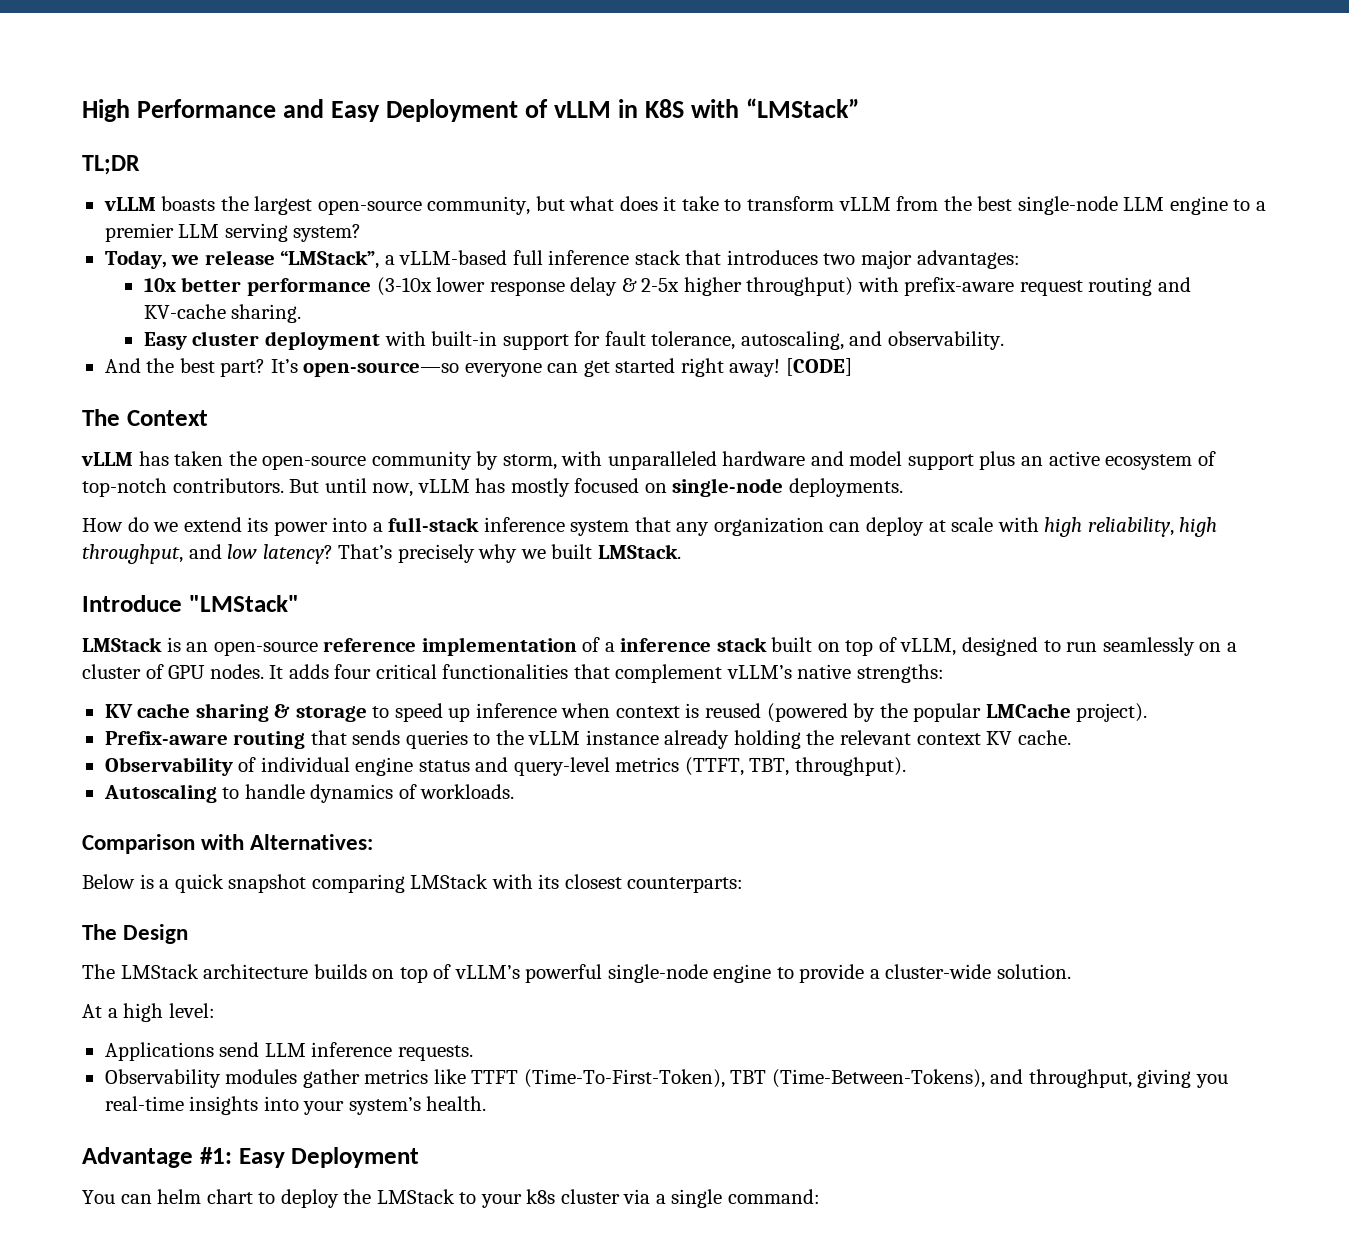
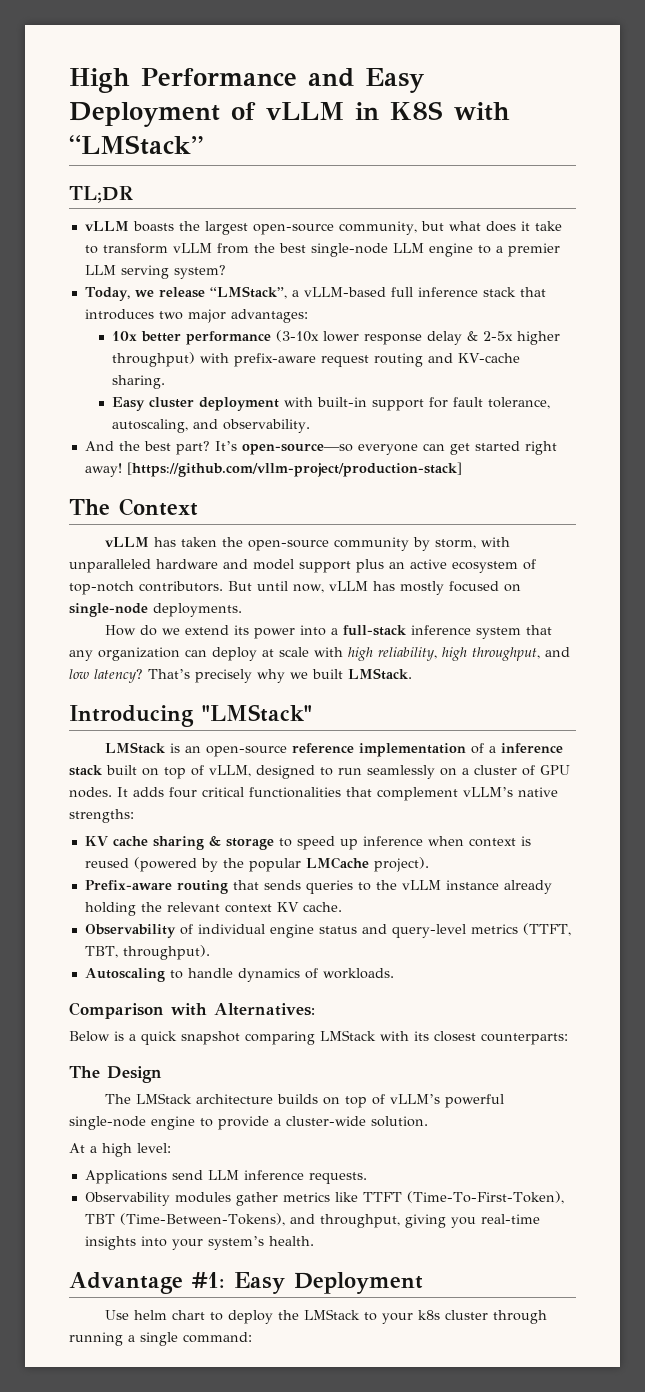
[785,358,852,376] [CODE] -> [126,462,462,477] [https://github.com/vllm-project/production-stack]
[82,595,182,612] Introduce -> [69,705,194,727] Introducing
[82,1190,152,1204] You can -> [105,1310,130,1320] Use
[623,1189,651,1204] via -> [493,1310,548,1324] [69,1332,123,1346] through running

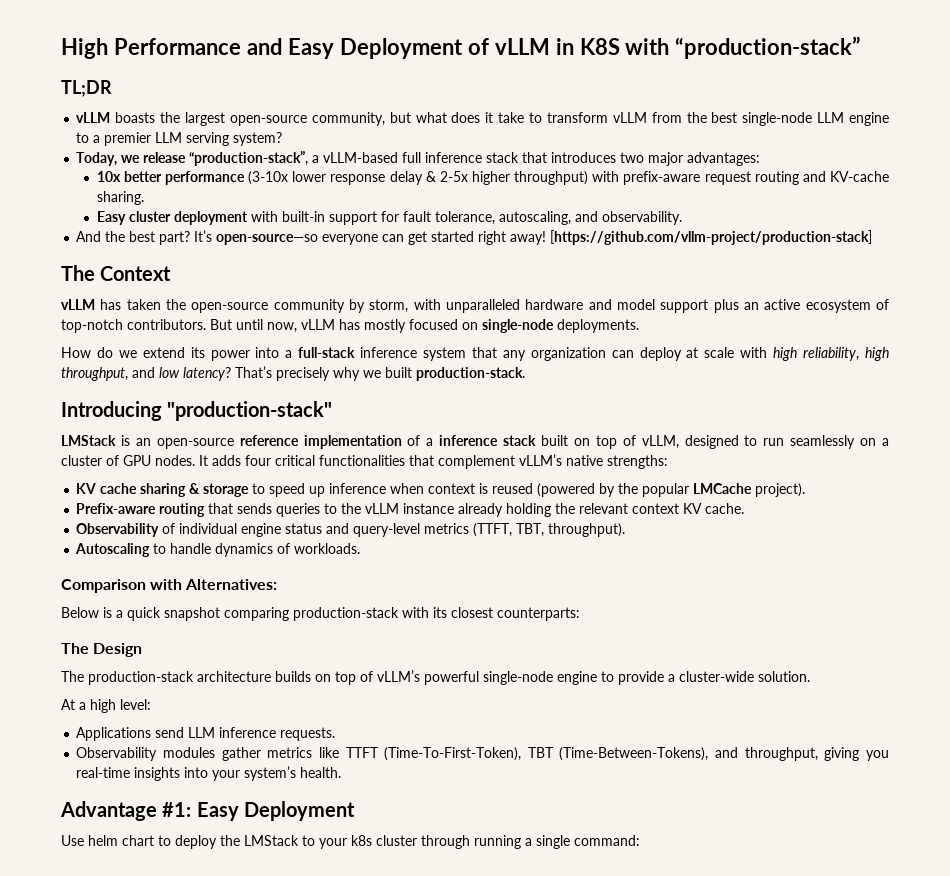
[69,135,203,155] “LMStack” -> [675,36,862,59] “production-stack”
[209,286,287,299] “LMStack”, -> [189,150,309,166] “production-stack”,
[348,668,412,680] LMStack. -> [416,367,525,381] production-stack.
[202,704,312,722] "LMStack" -> [167,401,333,421] "production-stack"
[320,1030,376,1041] LMStack -> [293,607,399,621] production-stack
[136,1093,193,1104] LMStack -> [88,671,194,685] production-stack

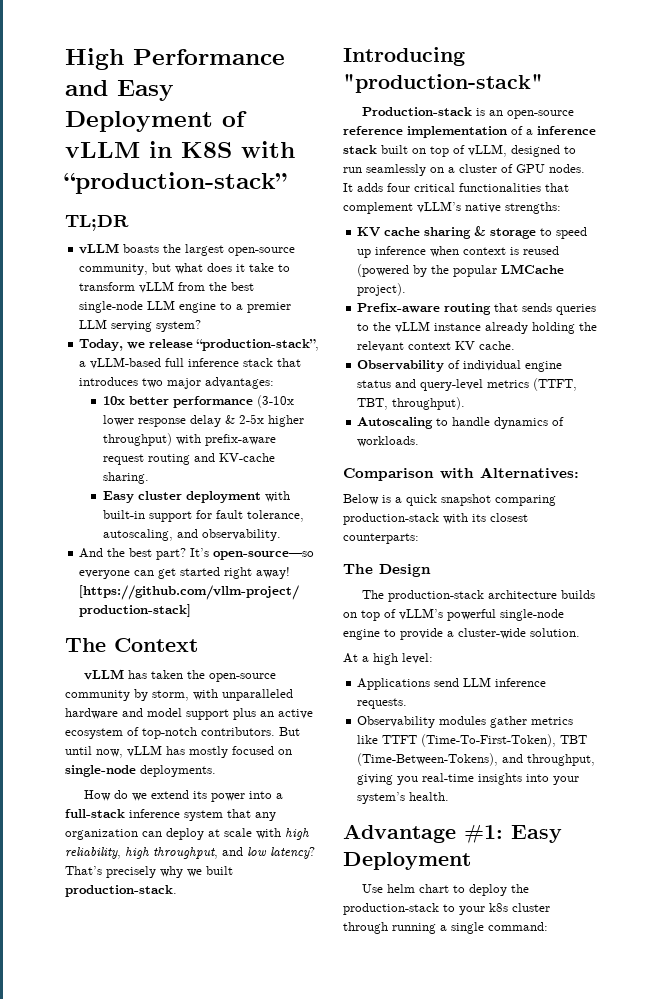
[61,435,116,446] LMStack -> [362,107,473,116] Production-stack
[244,835,299,846] LMStack -> [343,903,439,915] production-stack

